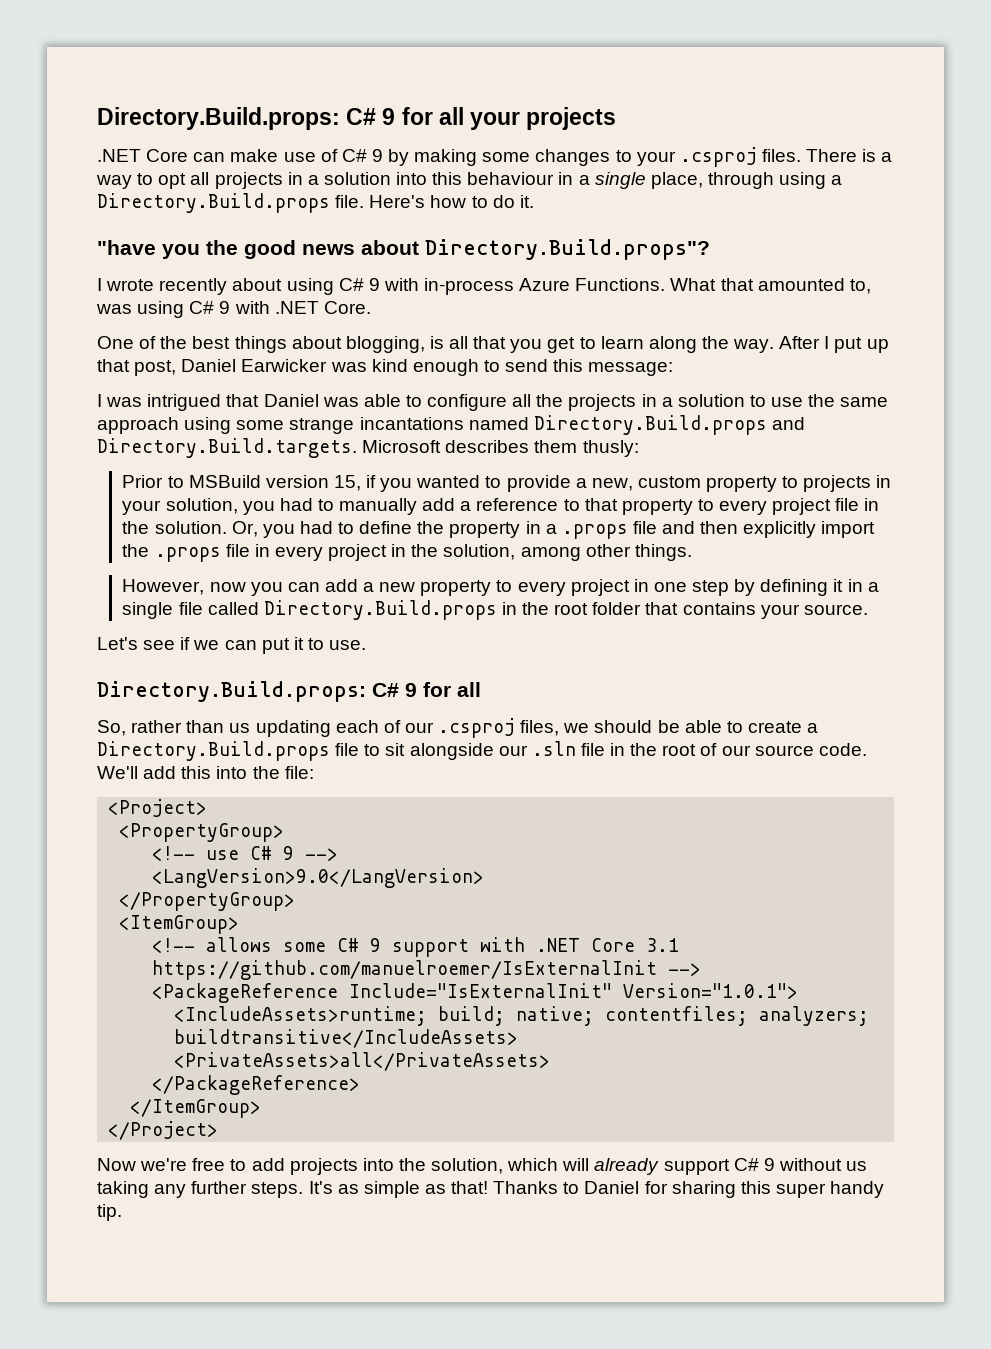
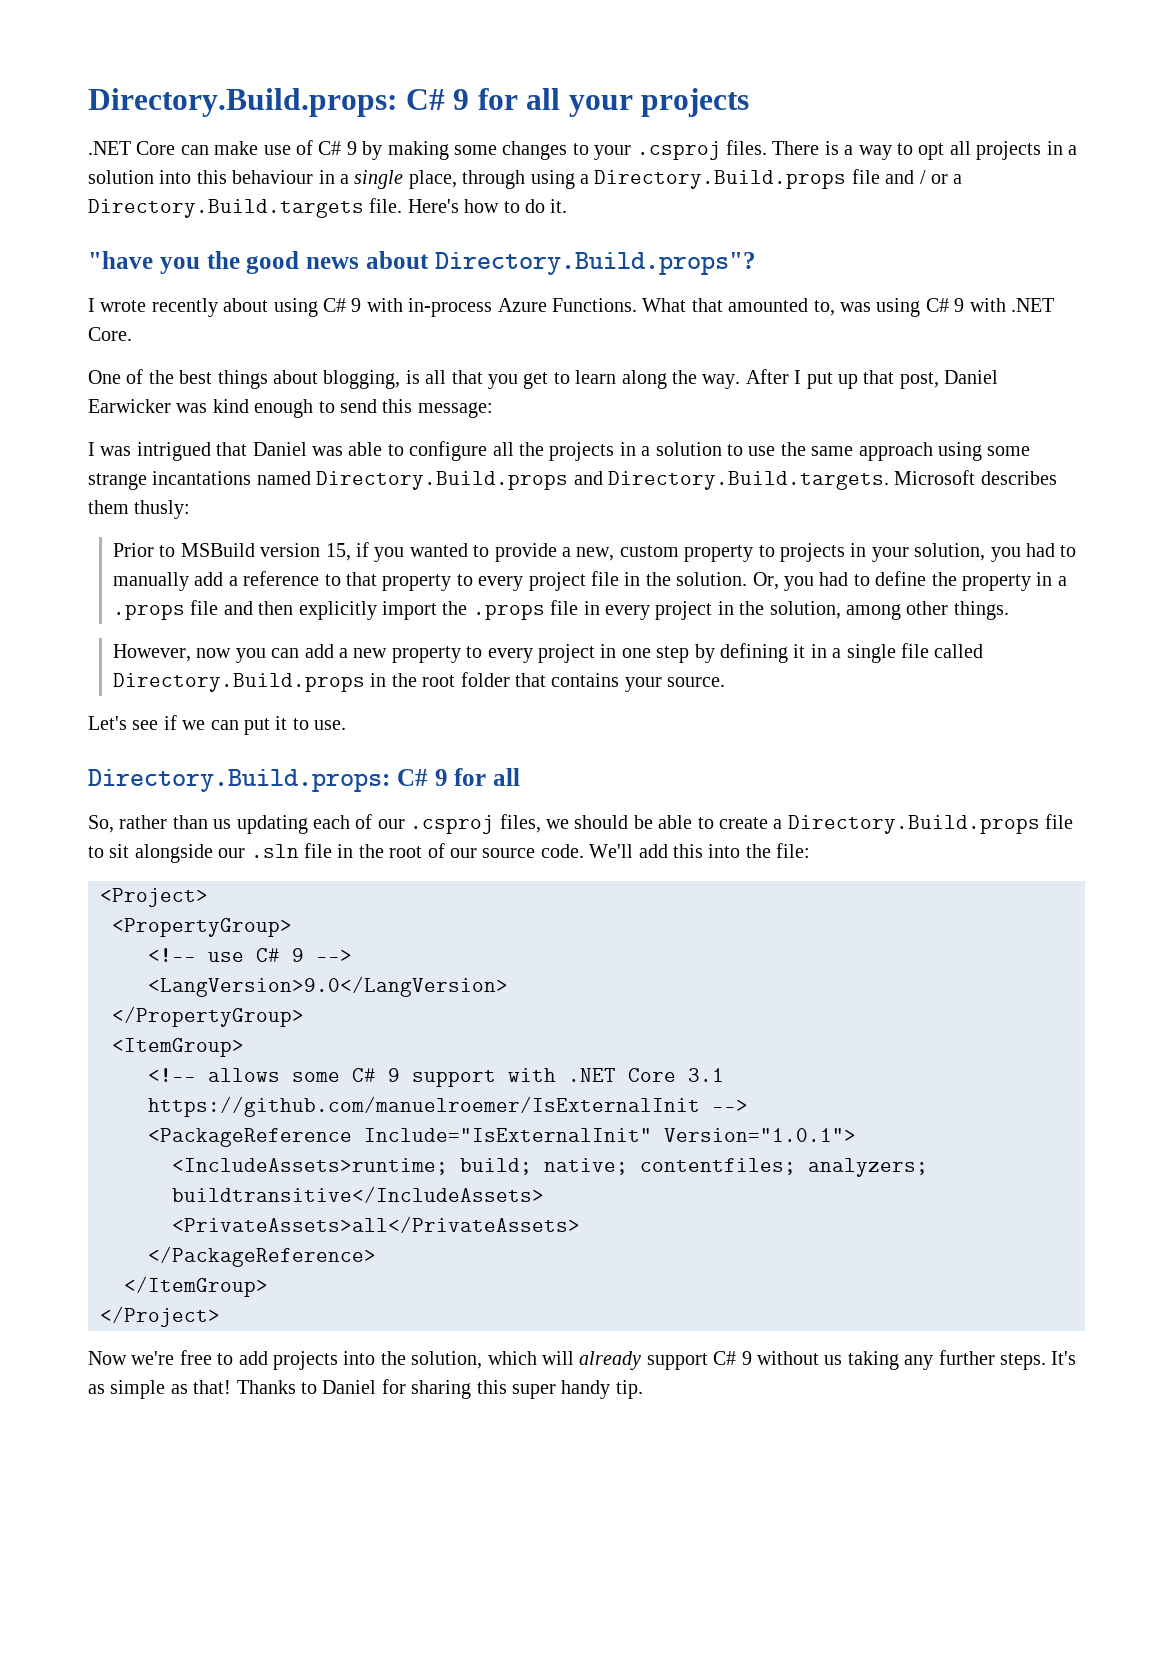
(330, 203) none -> [851,169,963,184] [88,199,364,218] file and / or a Directory.Build.targets

